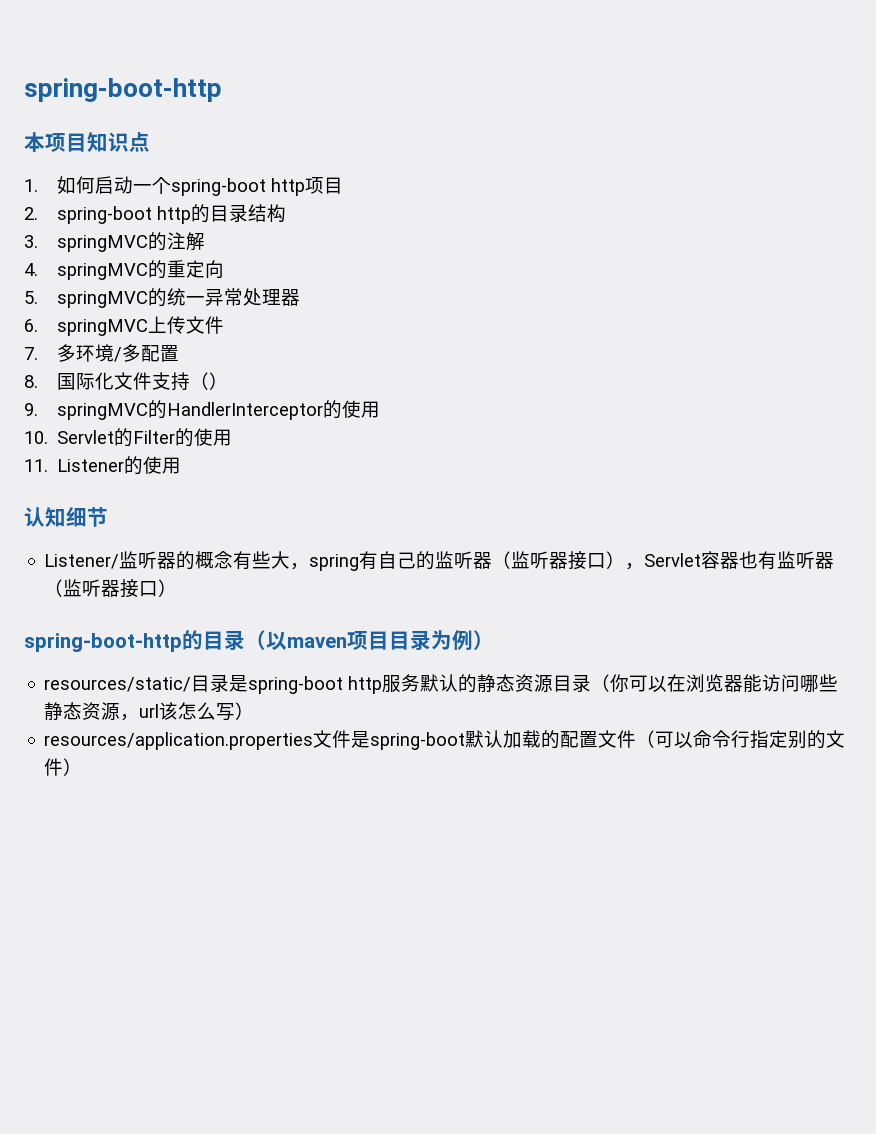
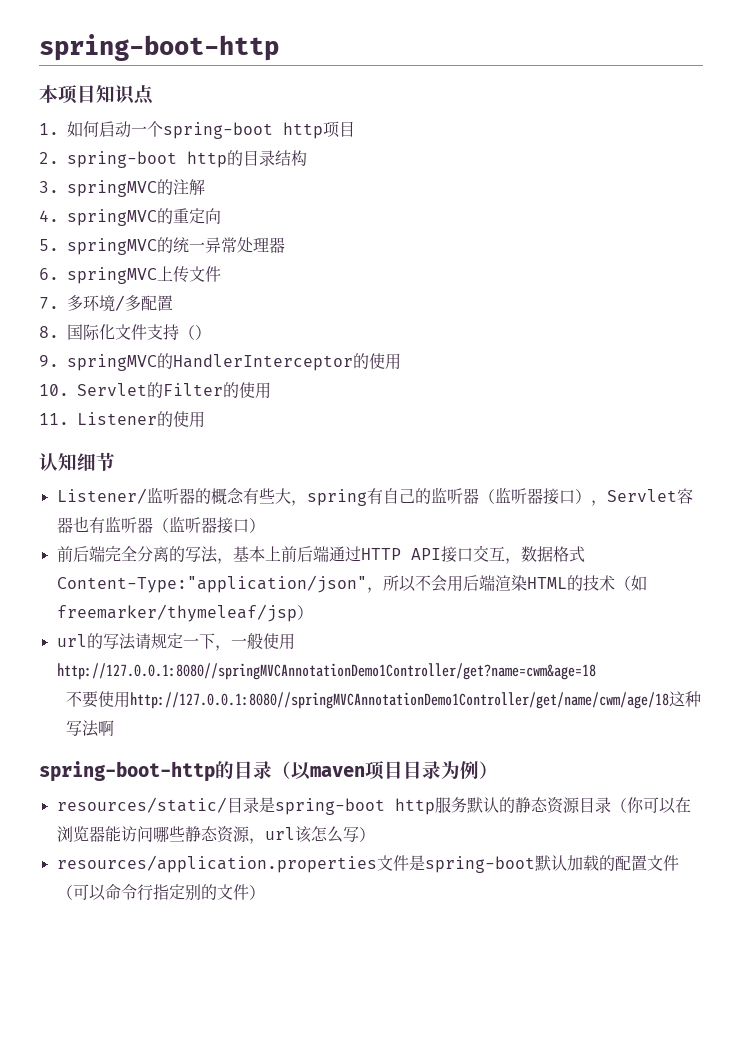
(178, 588) none -> [56,545,585,564] [56,575,647,593] [56,604,313,622] [56,633,295,651] [56,663,596,680] [65,691,701,709] [65,720,114,737] // 前后端完全分离的写法，基本上前后端通过HTTP API接口交互，数据格式Content-Type:"application/json"，所以不会用后端渲染HTML的技术（如freemarker/thymeleaf/jsp） // url的写法请规定一下，一般使用http://127.0.0.1:8080//springMVCAnnotationDemo1Controller/get?name=cwm&age=18 // 不要使用http://127.0.0.1:8080//springMVCAnnotationDemo1Controller/get/name/cwm/age/18这种写法啊

